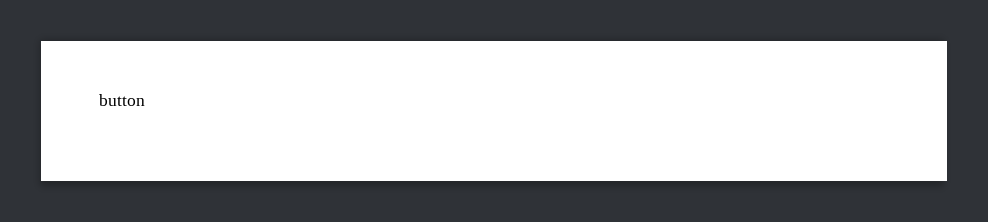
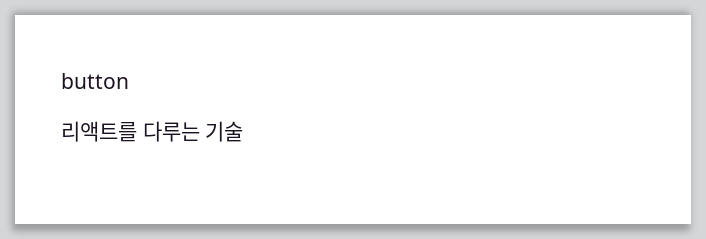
(145, 100) none -> [61,121,244,142] // 리액트를 다루는 기술

